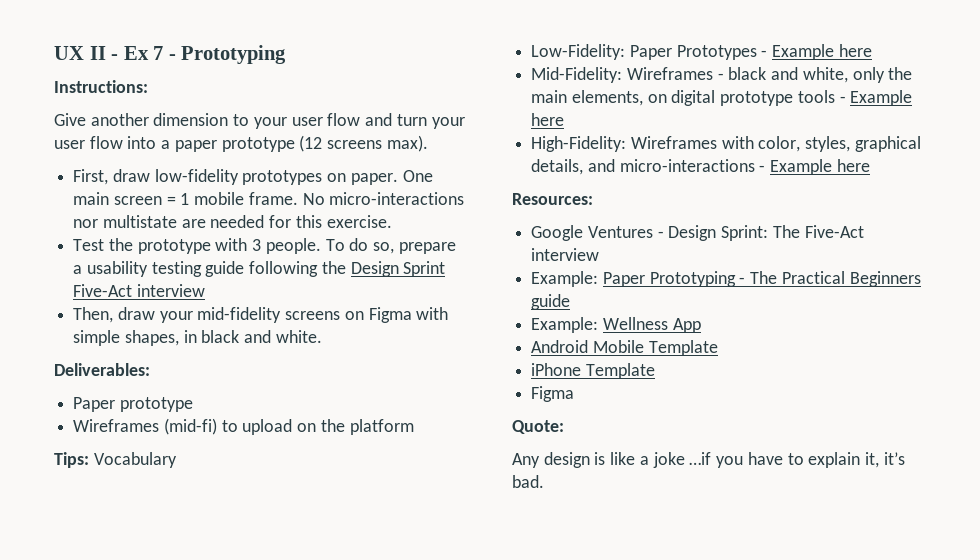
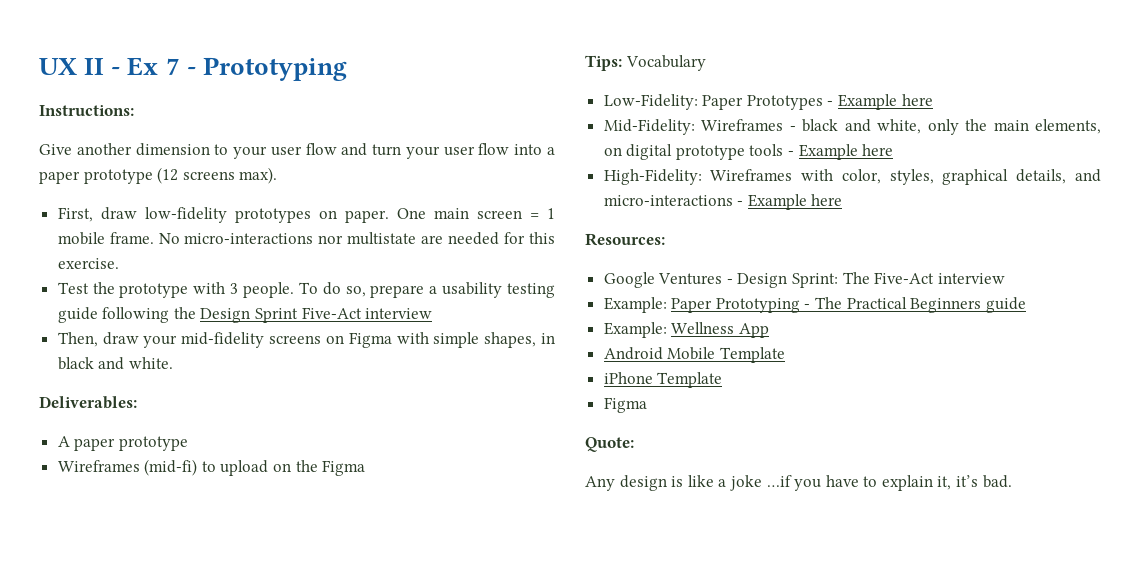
[73,397,116,412] Paper -> [57,436,116,451] A paper
[349,419,414,435] platform -> [322,460,366,476] Figma

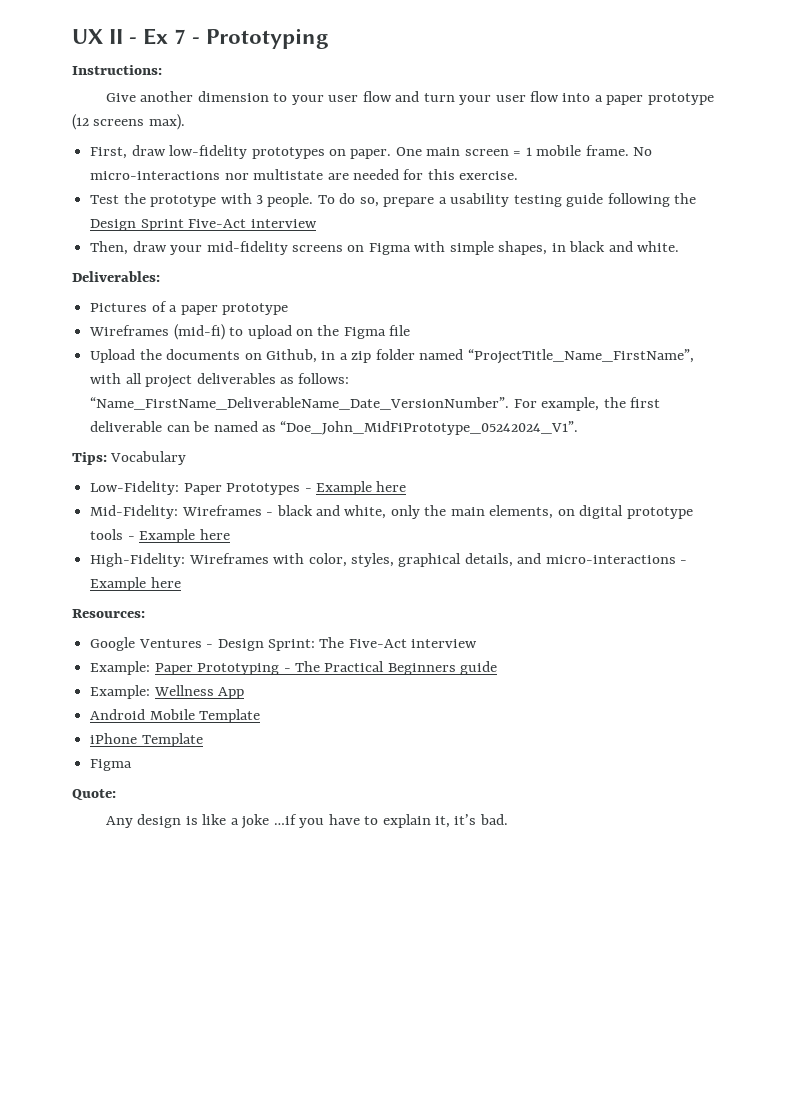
[57,436,70,447] A -> [90,301,178,312] Pictures of a
(366, 468) none -> [389,325,411,336] [90,349,694,364] [90,373,350,388] [90,397,660,411] [90,421,579,435] file // Upload the documents on Github, in a zip folder named “ProjectTitle_Name_FirstName”, with all project deliverables as follows: “Name_FirstName_DeliverableName_Date_VersionNumber”. For example, the first deliverable can be named as “Doe_John_MidFiPrototype_05242024_V1”.

